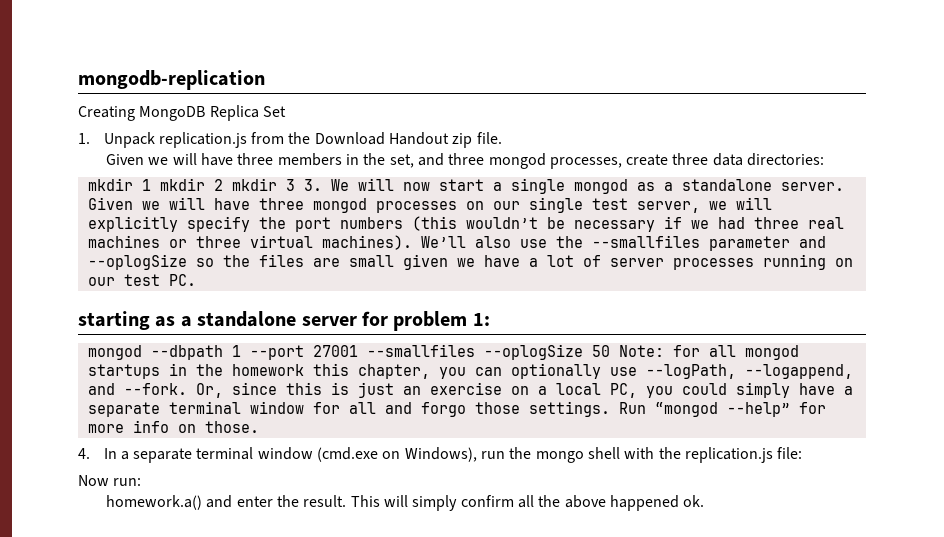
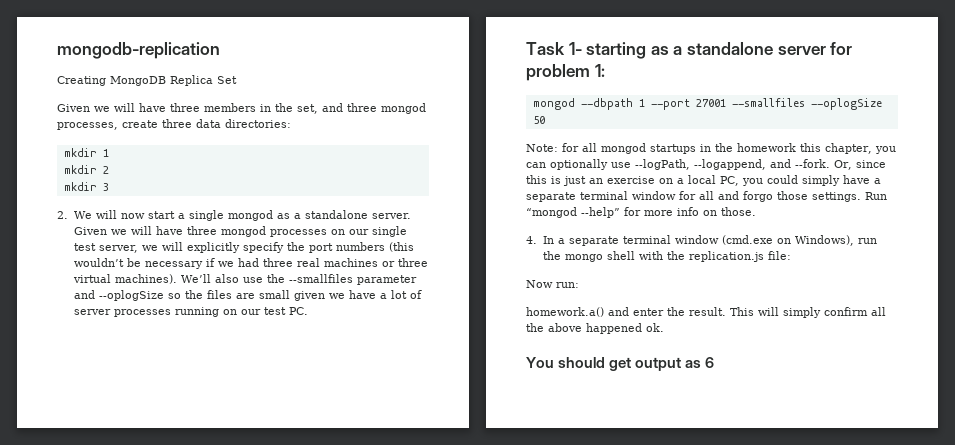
[78,132,502,148] // 1. Unpack replication.js from the Download Handout zip file. -> (237, 80) none
(151, 185) none -> (109, 153) //
(223, 185) none -> (109, 170) //
[303,179,322,191] 3. -> [57,211,68,219] // 2.
(196, 280) none -> [526,42,582,55] Task 1-
(610, 351) none -> (545, 120) //
(705, 501) none -> [526,357,715,371] // You should get output as 6

